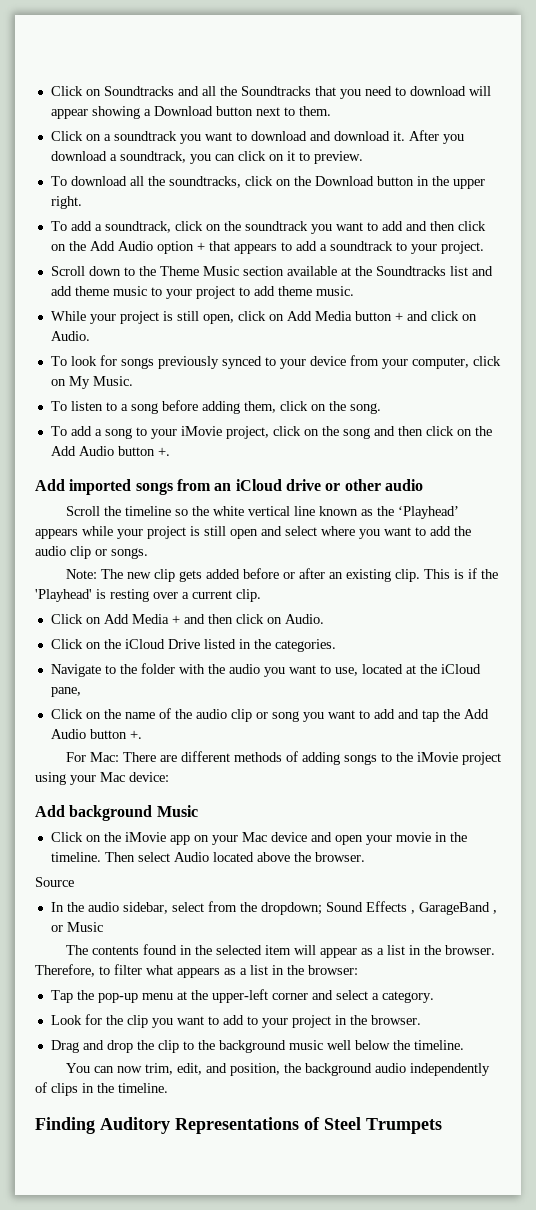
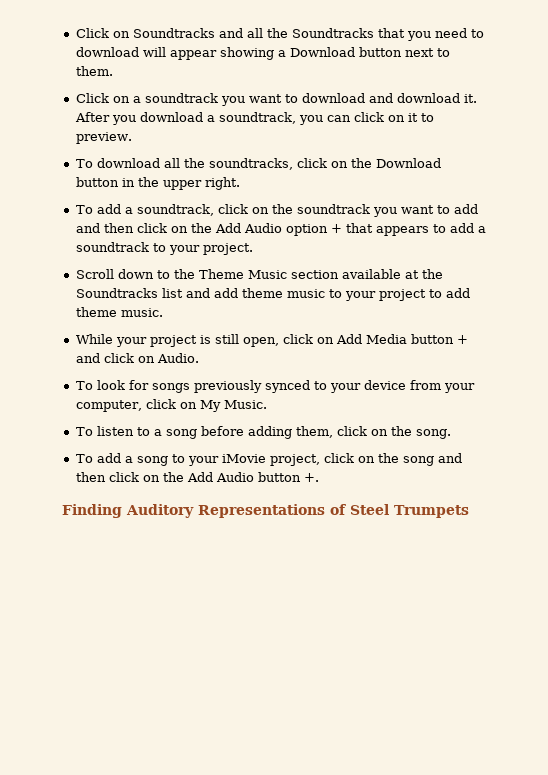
[35,479,423,495] [65,506,459,519] [35,526,471,539] [35,546,148,559] [65,568,498,582] [35,589,261,602] [50,614,324,624] [50,639,336,652] [50,663,481,677] [50,687,81,697] [50,708,489,722] [50,729,142,739] [65,751,501,765] [35,772,169,785] [35,805,198,821] [50,832,467,845] [50,852,365,862] [35,877,74,887] [50,901,497,915] [50,922,103,932] [65,944,495,958] [35,964,358,978] [50,989,434,1003] [50,1014,421,1028] [50,1040,464,1053] [65,1063,490,1076] [35,1082,168,1096] // Add imported songs from an iCloud drive or other audio // Scroll the timeline so the white vertical line known as the ‘Playhead’ appears while your project is still open and select where you want to add the audio clip or songs. // Note: The new clip gets added before or after an existing clip. This is if the 'Playhead' is resting over a current clip. // Click on Add Media + and then click on Audio. // Click on the iCloud Drive listed in the categories. // Navigate to the folder with the audio you want to use, located at the iCloud pane, // Click on the name of the audio clip or song you want to add and tap the Add Audio button +. // For Mac: There are different methods of adding songs to the iMovie project using your Mac device: // Add background Music // Click on the iMovie app on your Mac device and open your movie in the timeline. Then select Audio located above the browser. // Source // In the audio sidebar, select from the dropdown; Sound Effects , GarageBand , or Music // The contents found in the selected item will appear as a list in the browser. Therefore, to filter what appears as a list in the browser: // Tap the pop-up menu at the upper-left corner and select a category. // Look for the clip you want to add to your project in the browser. // Drag and drop the clip to the background music well below the timeline. // You can now trim, edit, and position, the background audio independently of clips in the timeline. -> (319, 477) none

